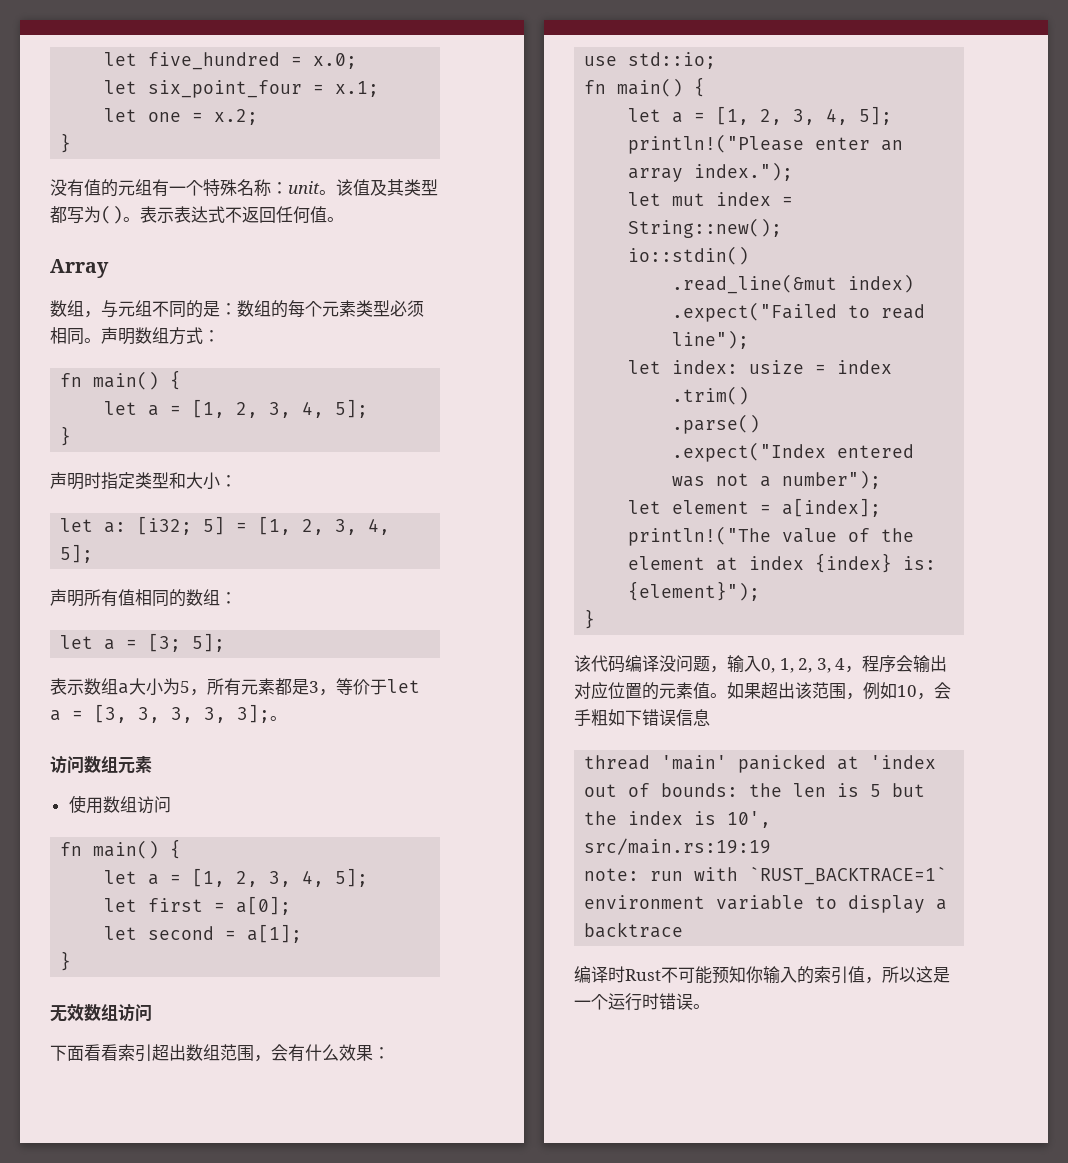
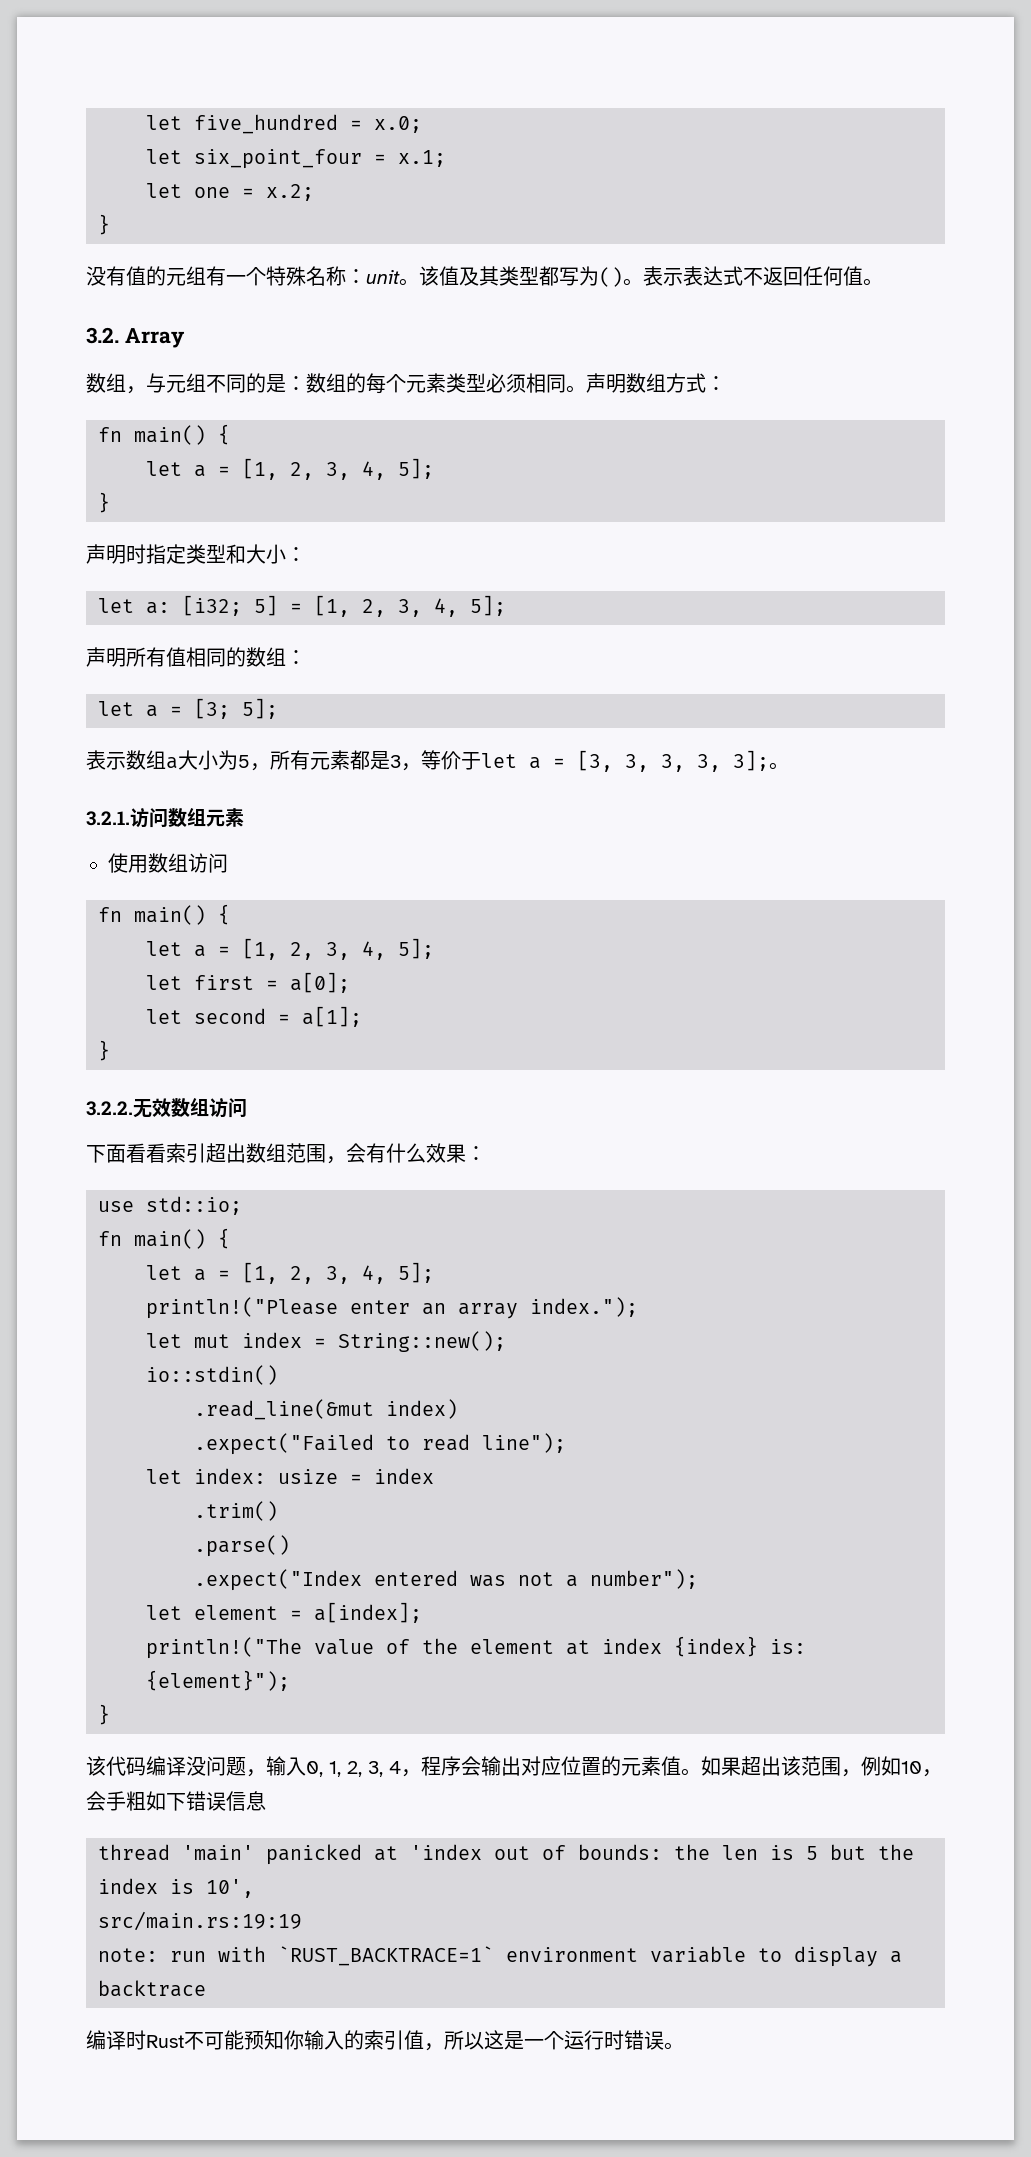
(344, 219) none -> [86,327,119,344] 3.2.
(287, 718) none -> [86,811,130,826] 3.2.1.
(72, 961) none -> [86,1101,133,1116] 3.2.2.

